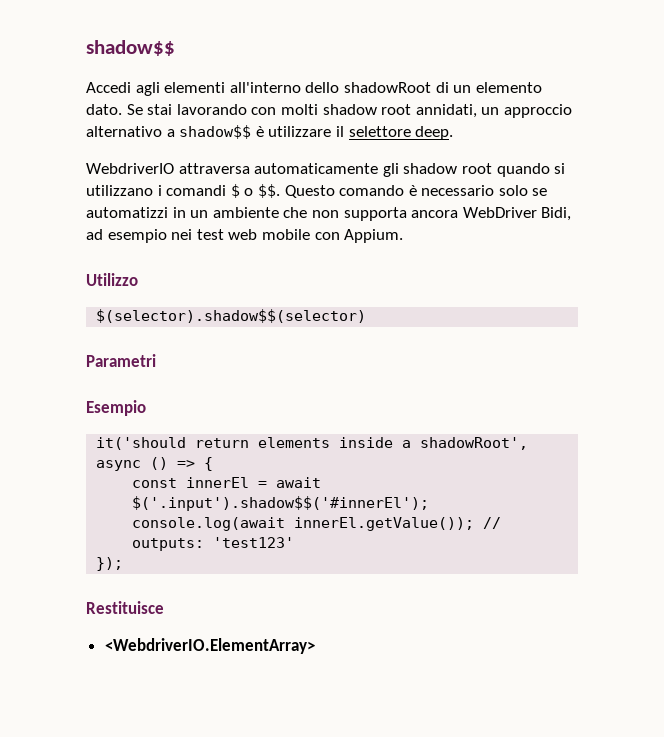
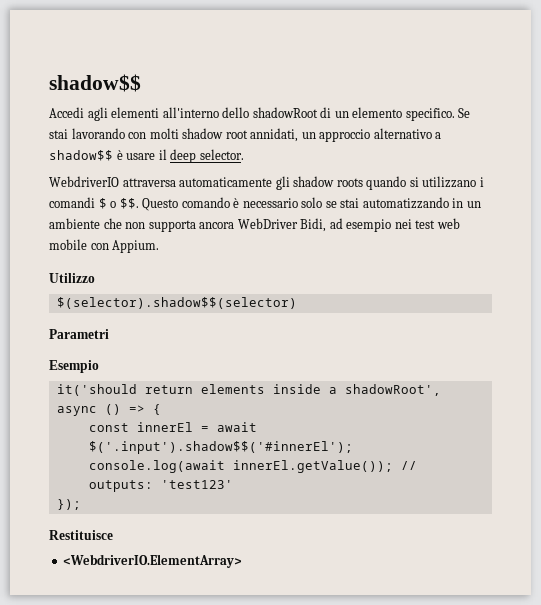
[86,104,122,115] dato. -> [405,108,455,121] specifico.
[268,126,454,140] utilizzare il selettore deep. -> [126,149,244,163] usare il deep selector.
[461,163,492,174] root -> [336,178,363,187] roots
[86,207,168,218] automatizzi -> [340,197,449,209] stai automatizzando

